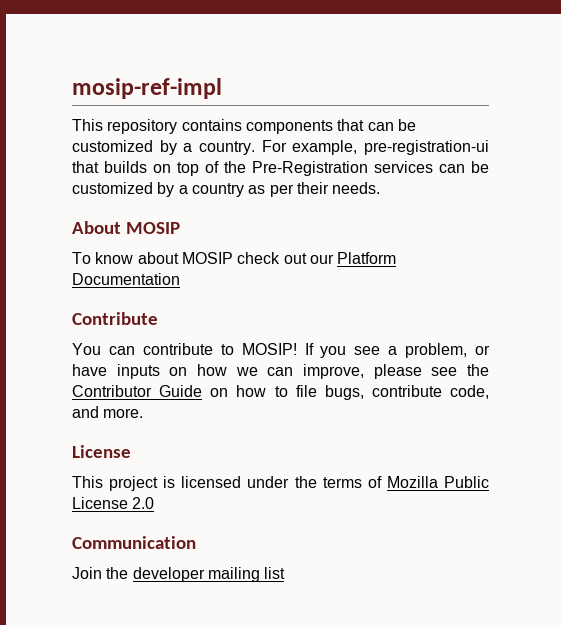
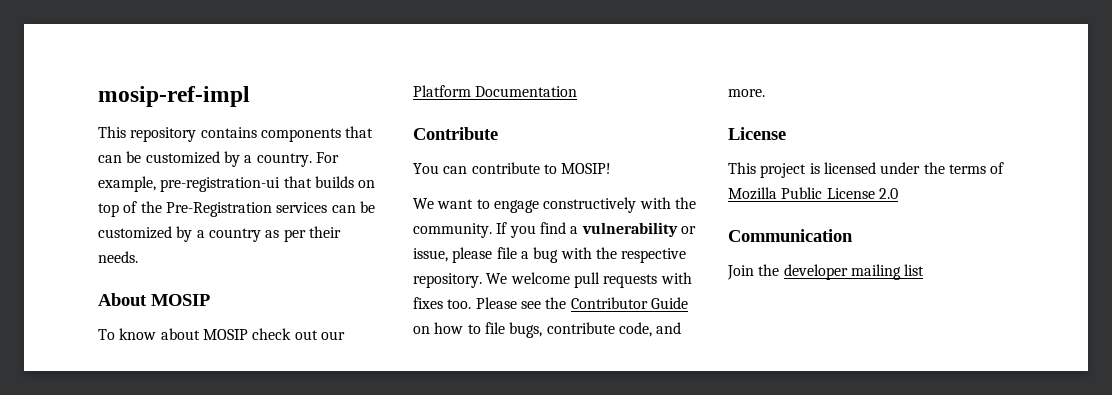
[304,343,490,358] [72,364,422,379] If you see a problem, or have inputs on how we can improve, please -> [413,197,696,213] [413,222,696,238] [413,247,687,263] [413,272,692,288] [413,297,517,309] // We want to engage constructively with the community. If you find a vulnerability or issue, please file a bug with the respective repository. We welcome pull requests with fixes too. Please

